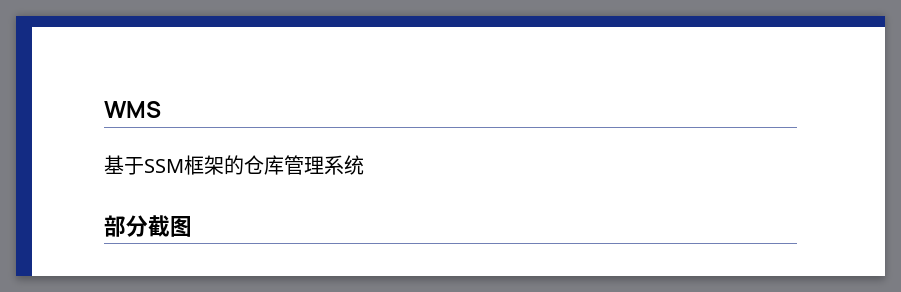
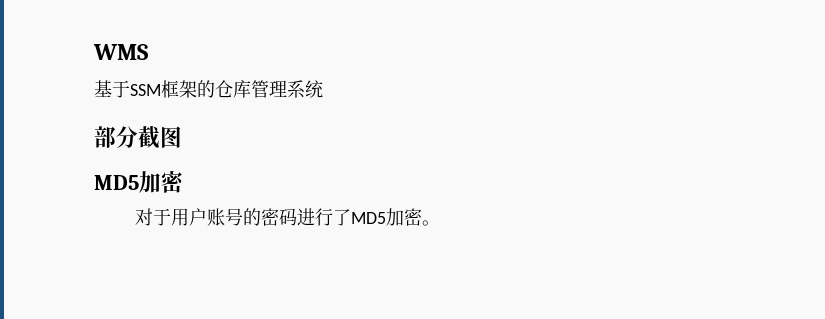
(192, 226) none -> [94,171,184,193] [135,208,441,226] // MD5加密 // 对于用户账号的密码进行了MD5加密。

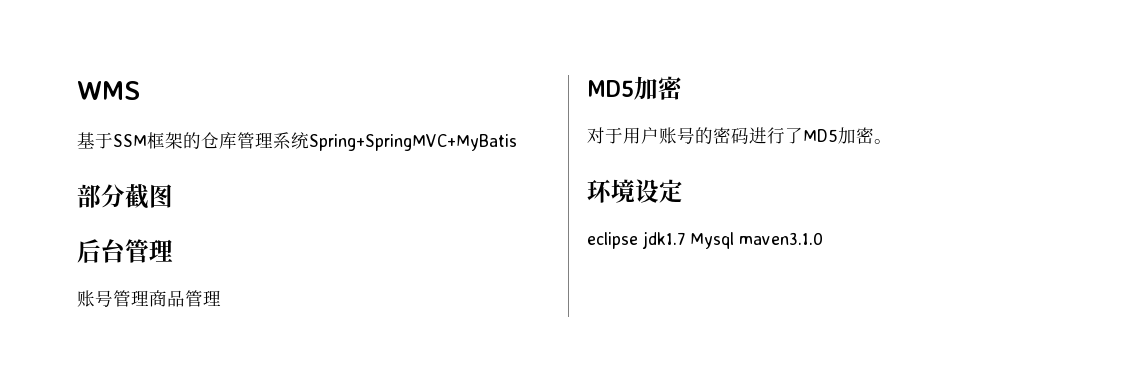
(323, 89) none -> [309,134,517,151] Spring+SpringMVC+MyBatis
(182, 137) none -> [77,239,173,263] [77,290,221,307] // 后台管理 // 账号管理商品管理
(441, 223) none -> [587,179,683,203] [587,231,823,249] // 环境设定 // eclipse jdk1.7 Mysql maven3.1.0

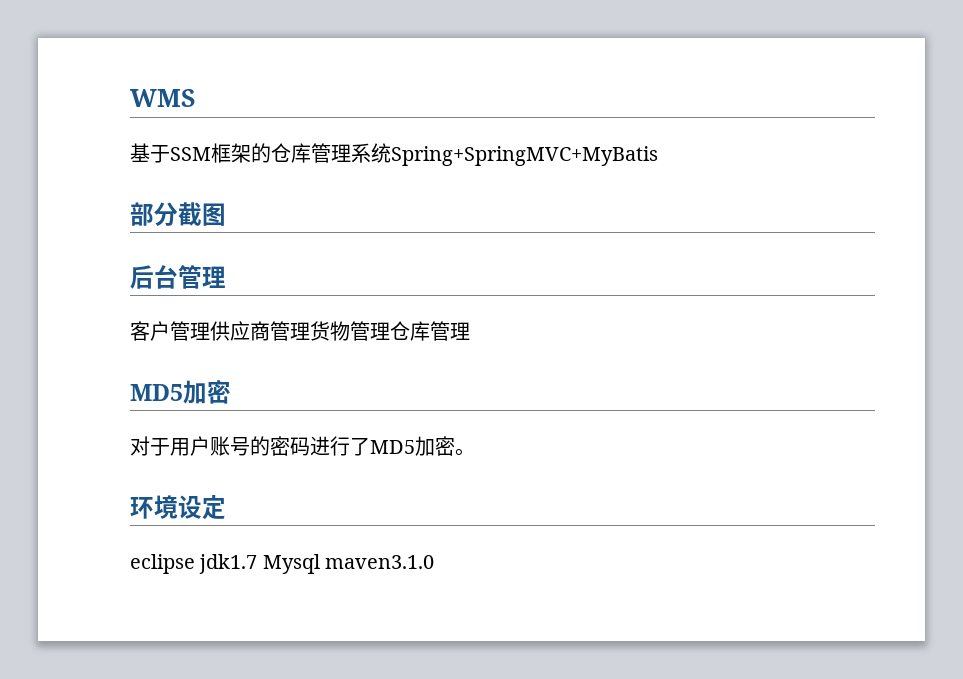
[77,290,185,307] 账号管理商品 -> [130,321,430,341] 客户管理供应商管理货物管理仓库

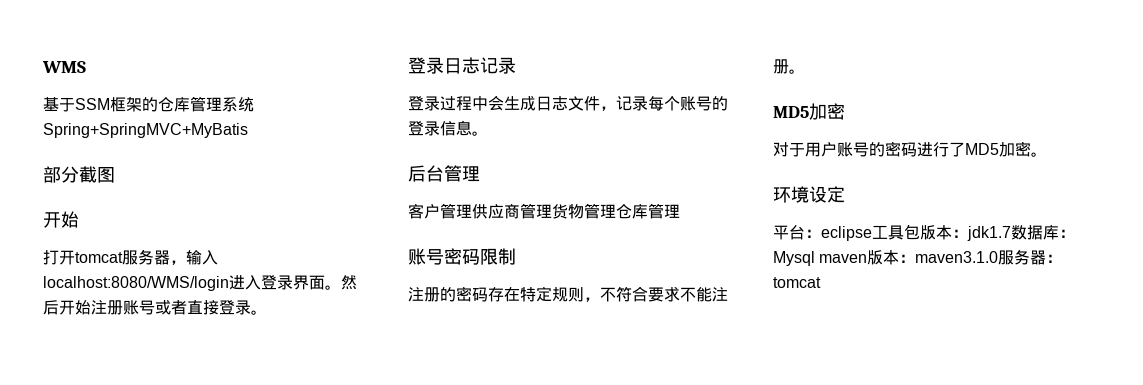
(226, 214) none -> [43,211,79,228] [43,249,218,265] [43,275,357,291] [43,300,267,315] [408,57,516,74] [408,95,728,111] [408,120,488,136] // 开始 // 打开tomcat服务器，输入localhost:8080/WMS/login进入登录界面。然后开始注册账号或者直接登录。 // 登录日志记录 // 登录过程中会生成日志文件，记录每个账号的登录信息。
(470, 331) none -> [408,248,516,265] [408,286,728,302] [773,59,805,74] // 账号密码限制 // 注册的密码存在特定规则，不符合要求不能注册。
[130,554,435,574] eclipse jdk1.7 Mysql maven3.1.0 -> [773,224,1075,241] [773,249,1063,266] [773,277,821,288] 平台：eclipse工具包版本：jdk1.7数据库：Mysql maven版本：maven3.1.0服务器：tomcat

